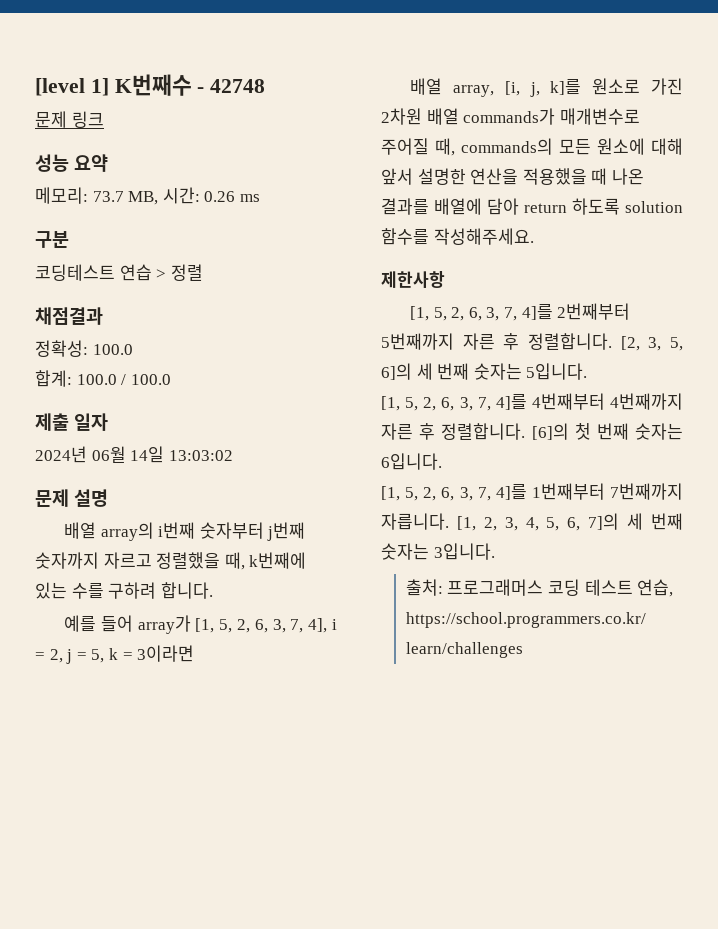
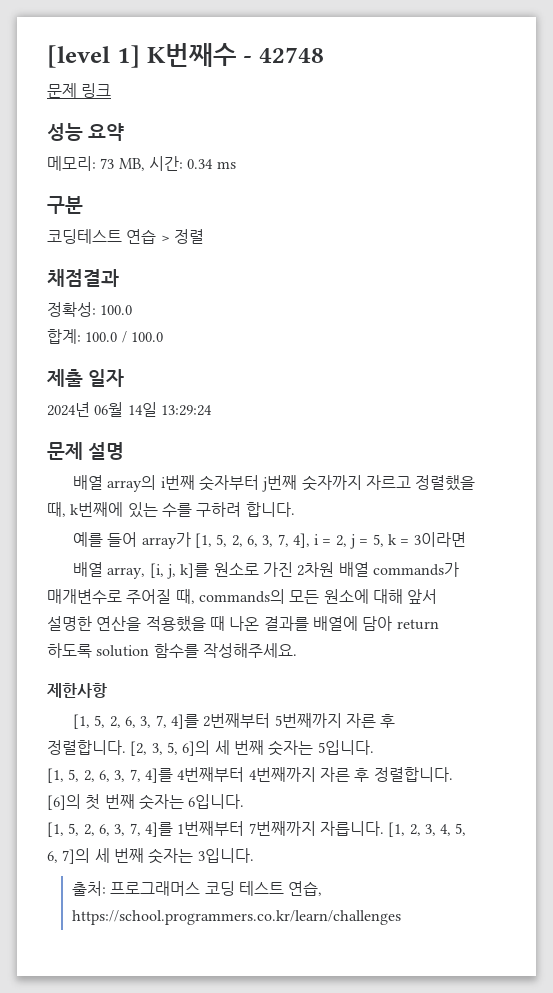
[92,191,124,202] 73.7 -> [100,158,115,169] 73
[204,191,236,202] 0.26 -> [187,159,214,169] 0.34
[168,450,233,461] 13:03:02 -> [160,405,212,416] 13:29:24

